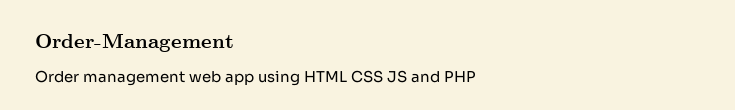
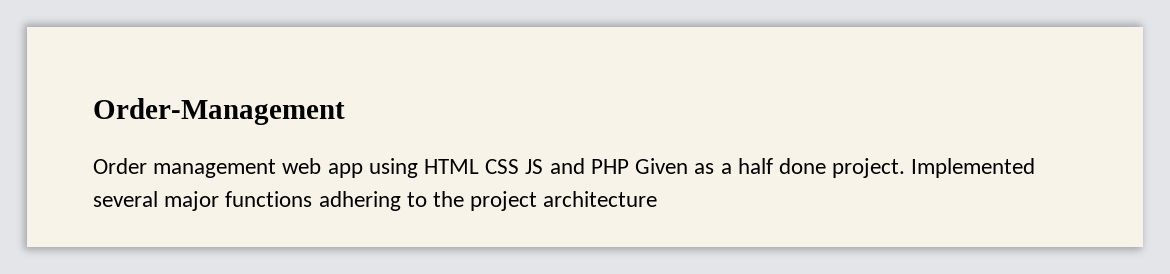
(477, 76) none -> [635,158,1036,178] [93,191,658,211] Given as a half done project. Implemented several major functions adhering to the project architecture

